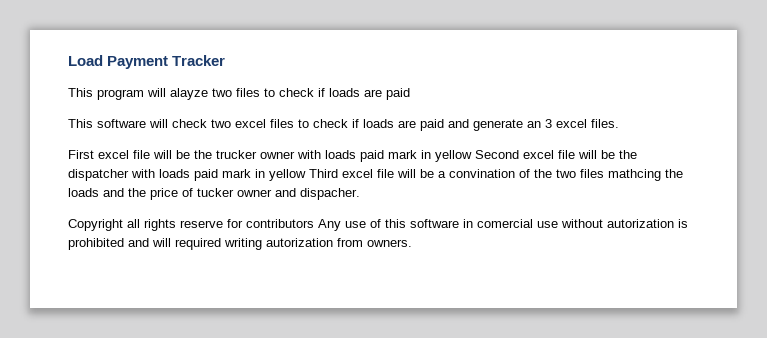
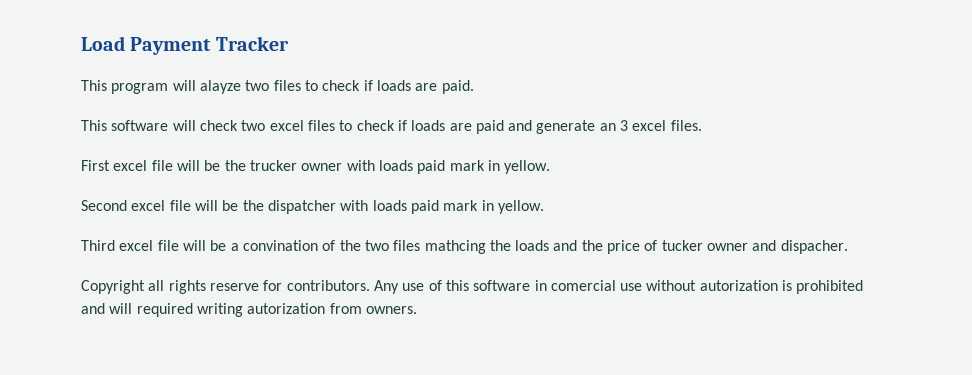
[386,88,410,100] paid -> [441,80,474,94] paid.
[435,150,472,162] yellow -> [504,160,551,174] yellow. //
[269,169,306,181] yellow -> [497,200,544,214] yellow. //
[246,219,314,228] contributors -> [286,280,370,291] contributors.

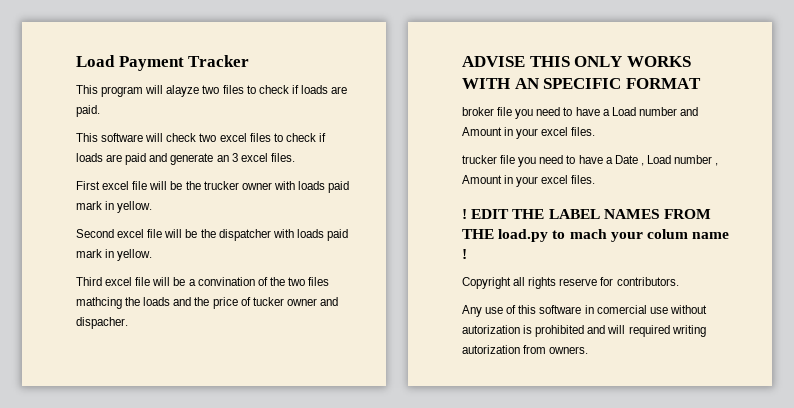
(848, 247) none -> [462,56,691,67] [462,78,701,89] [462,107,698,119] [462,127,596,139] [462,155,719,167] [462,175,596,187] [462,209,711,219] [462,229,730,242] [462,249,467,259] // ADVISE THIS ONLY WORKS WITH AN SPECIFIC FORMAT // broker file you need to have a Load number and Amount in your excel files. // trucker file you need to have a Date , Load number , Amount in your excel files. // ! EDIT THE LABEL NAMES FROM THE load.py to mach your colum name !
(370, 285) none -> (679, 281) //

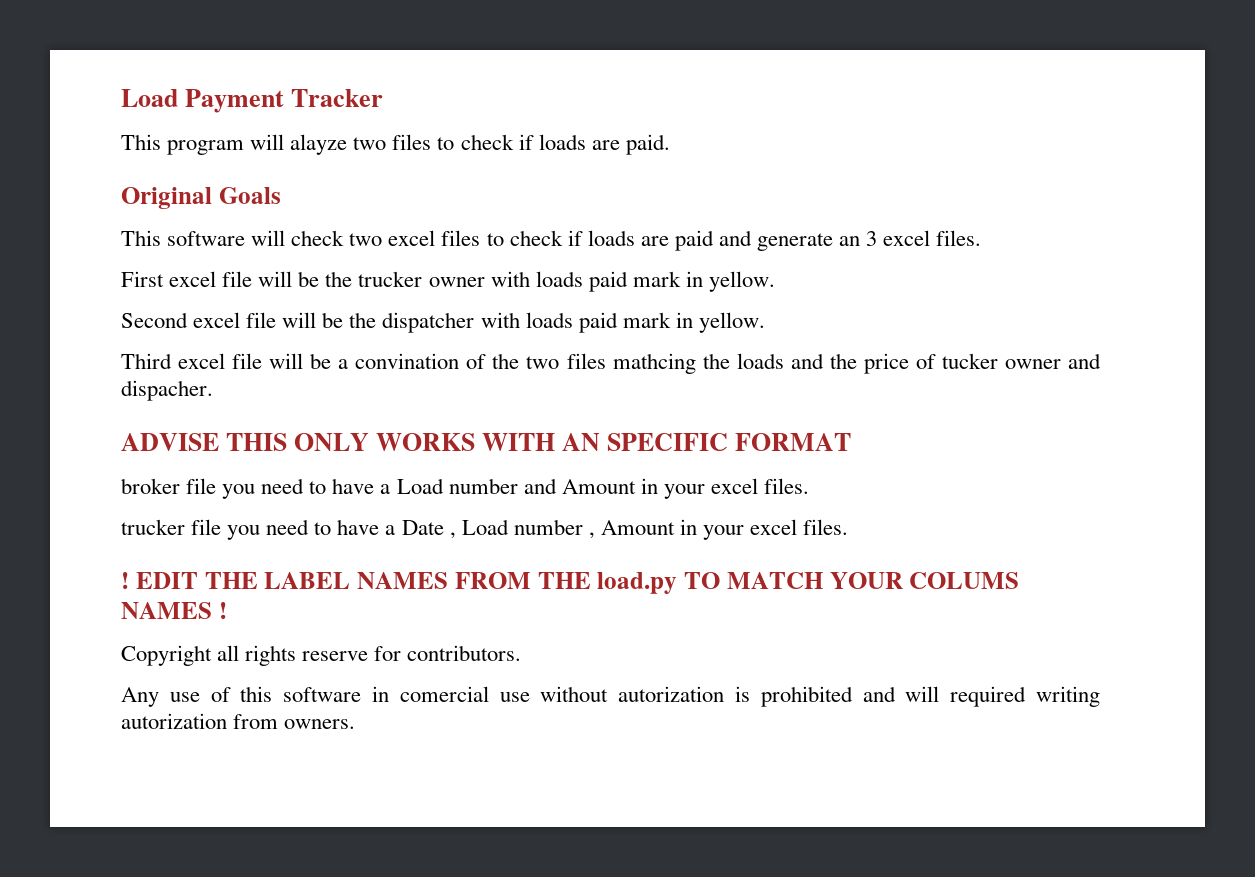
(100, 111) none -> [121,187,281,209] // Original Goals
[552,229,730,242] to mach your colum name -> [684,572,1020,589] [121,602,212,619] TO MATCH YOUR COLUMS NAMES

